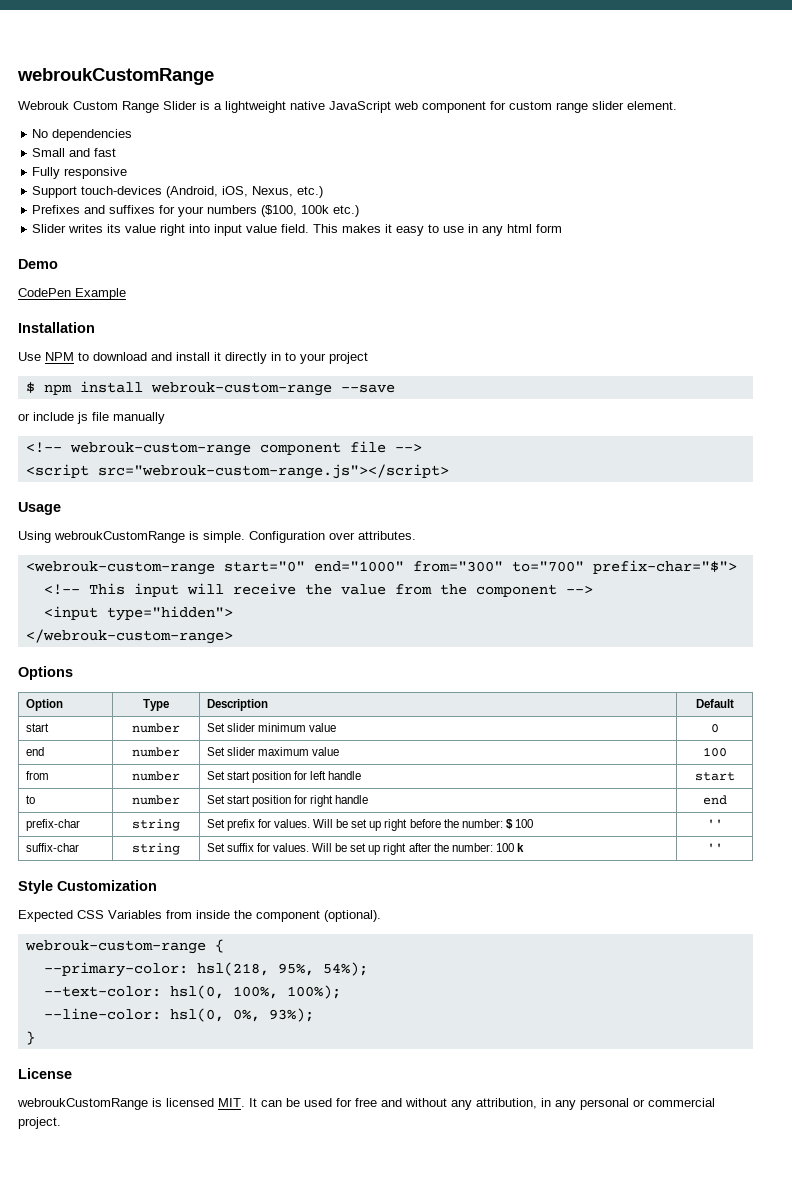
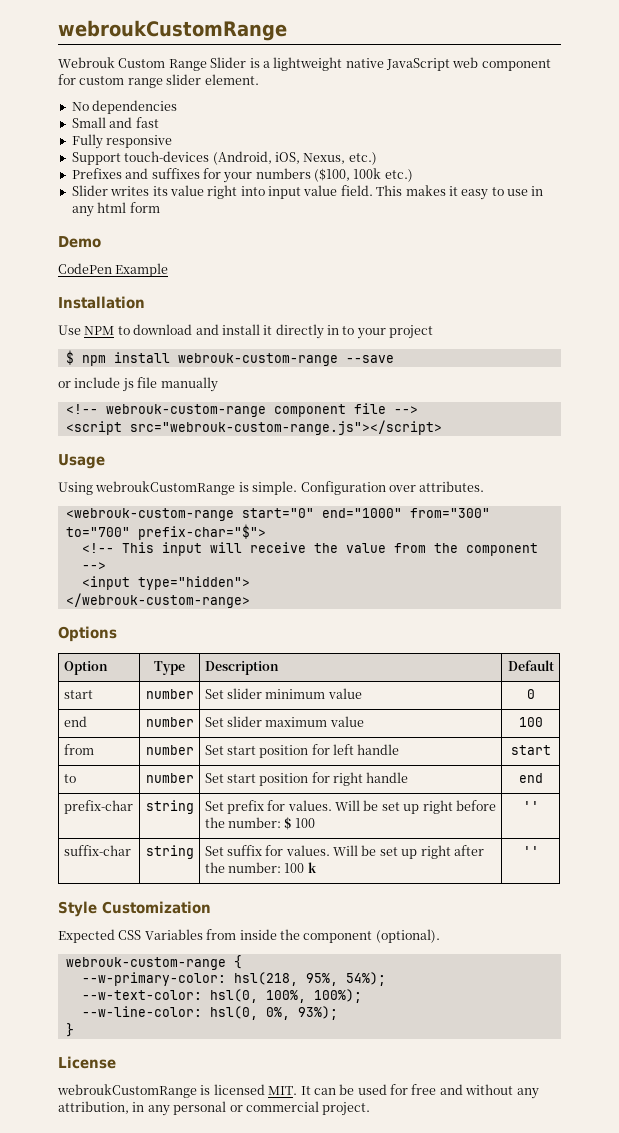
[43,962,188,977] --primary-color: -> [81,972,226,986] --w-primary-color:
[43,986,161,997] --text-color: -> [81,990,202,1000] --w-text-color:
[43,1008,161,1020] --line-color: -> [81,1006,202,1017] --w-line-color:

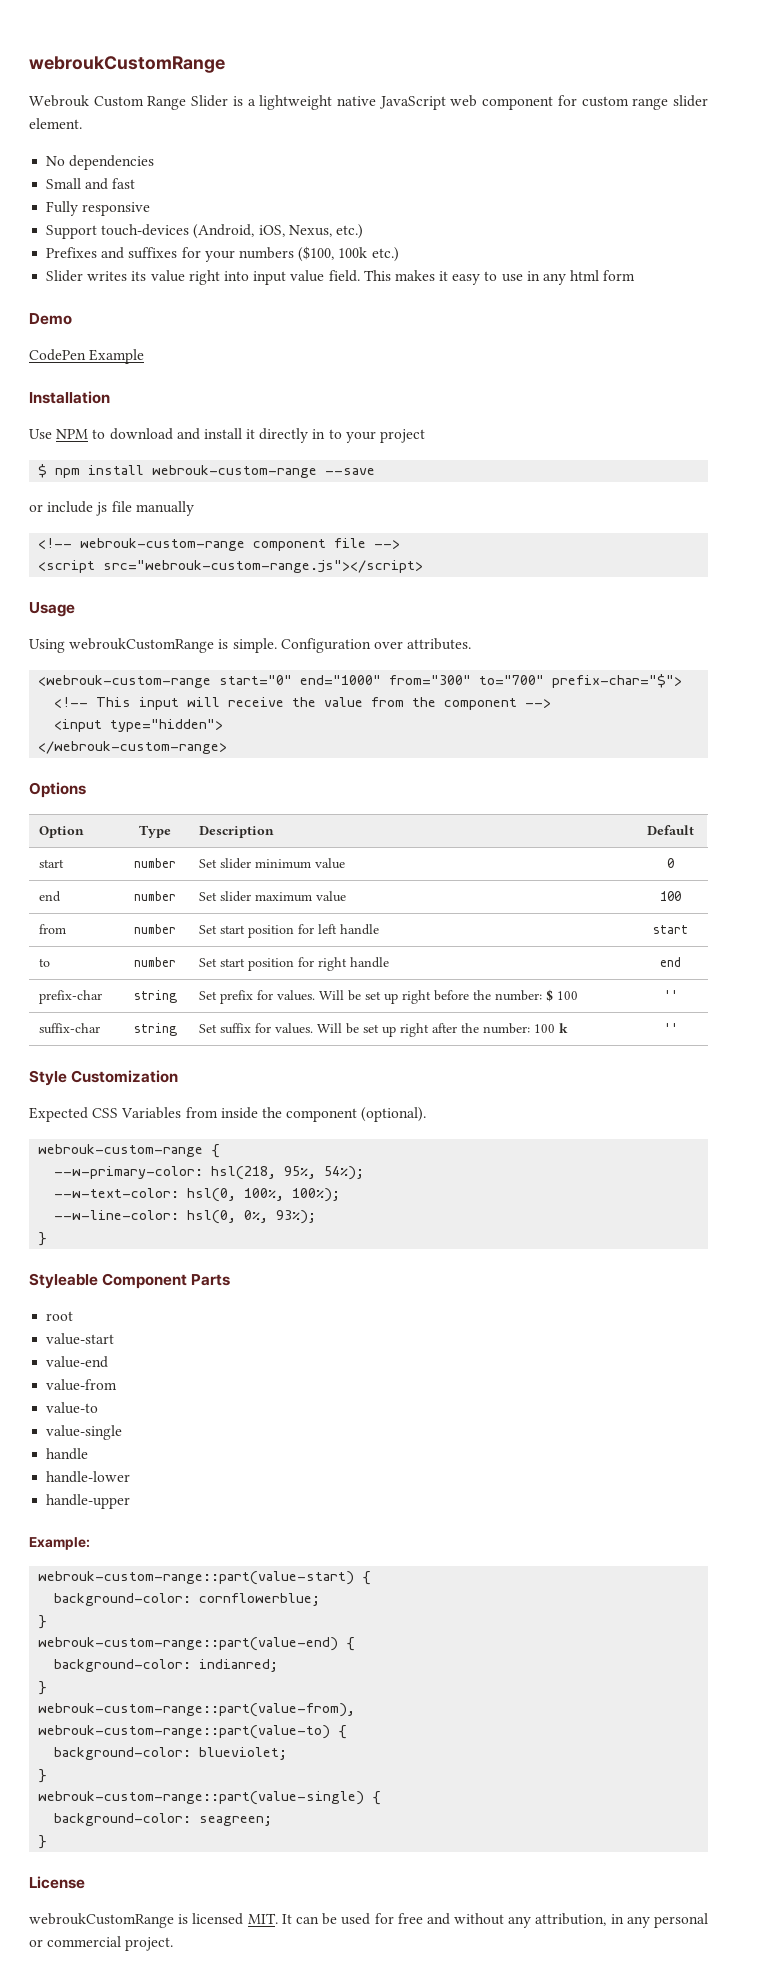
(74, 1030) none -> [29,1273,231,1289] [46,1311,74,1321] [46,1333,115,1345] [46,1356,109,1368] [46,1379,118,1391] [46,1402,99,1414] [46,1425,123,1440] [46,1448,89,1460] [46,1471,131,1483] [46,1494,131,1509] [29,1537,90,1550] [38,1571,372,1585] [54,1593,321,1606] [38,1615,48,1629] [38,1637,356,1651] [54,1659,279,1672] [38,1681,48,1695] [38,1703,356,1717] [38,1725,348,1739] [54,1747,288,1760] [38,1769,48,1783] [38,1791,382,1805] [54,1813,273,1826] [38,1835,48,1849] // Styleable Component Parts // root // value-start // value-end // value-from // value-to // value-single // handle // handle-lower // handle-upper // Example: // webrouk-custom-range::part(value-start) { // background-color: cornflowerblue; // } // webrouk-custom-range::part(value-end) { // background-color: indianred; // } // webrouk-custom-range::part(value-from), // webrouk-custom-range::part(value-to) { // background-color: blueviolet; // } // webrouk-custom-range::part(value-single) { // background-color: seagreen; // }

